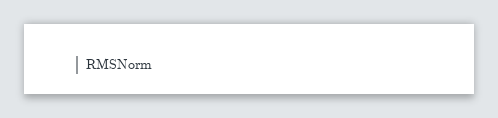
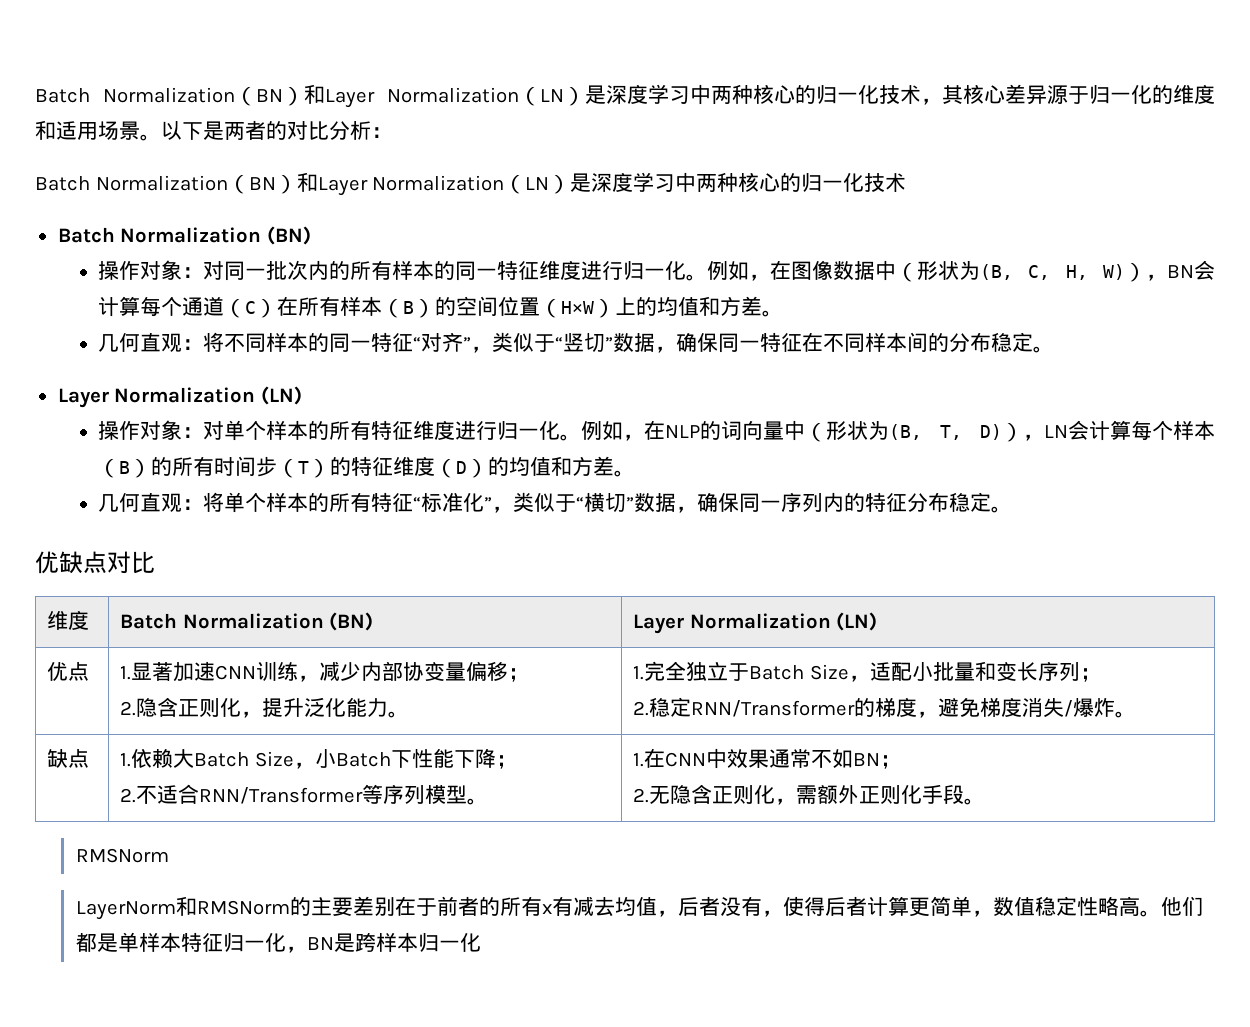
[85,58,152,69] RMSNorm -> [35,84,1215,108] [35,120,392,141] [35,172,907,196] [57,226,311,245] [98,260,1215,282] [98,296,784,318] [98,332,1055,353] [57,386,302,408] [98,420,1215,442] [98,456,636,478] [98,492,1013,513] [35,551,155,574] [47,610,90,630] [120,612,374,631] [633,612,878,634] [47,662,90,681] [120,661,530,682] [120,697,410,718] [633,661,1101,682] [633,697,1137,718] [47,748,90,768] [120,748,517,769] [120,784,489,805] [633,748,902,769] [633,784,986,805] [75,848,169,863] [75,896,1203,920] [75,932,481,953] Batch Normalization（BN）和Layer Normalization（LN）是深度学习中两种核心的归一化技术，其核心差异源于归一化的维度和适用场景。以下是两者的对比分析： // Batch Normalization（BN）和Layer Normalization（LN）是深度学习中两种核心的归一化技术 // Batch Normalization (BN) // 操作对象：对同一批次内的所有样本的同一特征维度进行归一化。例如，在图像数据中（形状为(B, C, H, W)），BN会计算每个通道（C）在所有样本（B）的空间位置（H×W）上的均值和方差。 // 几何直观：将不同样本的同一特征“对齐”，类似于“竖切”数据，确保同一特征在不同样本间的分布稳定。 // Layer Normalization (LN) // 操作对象：对单个样本的所有特征维度进行归一化。例如，在NLP的词向量中（形状为(B, T, D)），LN会计算每个样本（B）的所有时间步（T）的特征维度（D）的均值和方差。 // 几何直观：将单个样本的所有特征“标准化”，类似于“横切”数据，确保同一序列内的特征分布稳定。 // 优缺点对比 // 维度 | Batch Normalization (BN) | Layer Normalization (LN) // 优点 | 1.显著加速CNN训练，减少内部协变量偏移； // 2.隐含正则化，提升泛化能力。 | 1.完全独立于Batch Size，适配小批量和变长序列； // 2.稳定RNN/Transformer的梯度，避免梯度消失/爆炸。 // 缺点 | 1.依赖大Batch Size，小Batch下性能下降； // 2.不适合RNN/Transformer等序列模型。 | 1.在CNN中效果通常不如BN； // 2.无隐含正则化，需额外正则化手段。 // RMSNorm // LayerNorm和RMSNorm的主要差别在于前者的所有x有减去均值，后者没有，使得后者计算更简单，数值稳定性略高。他们都是单样本特征归一化，BN是跨样本归一化

